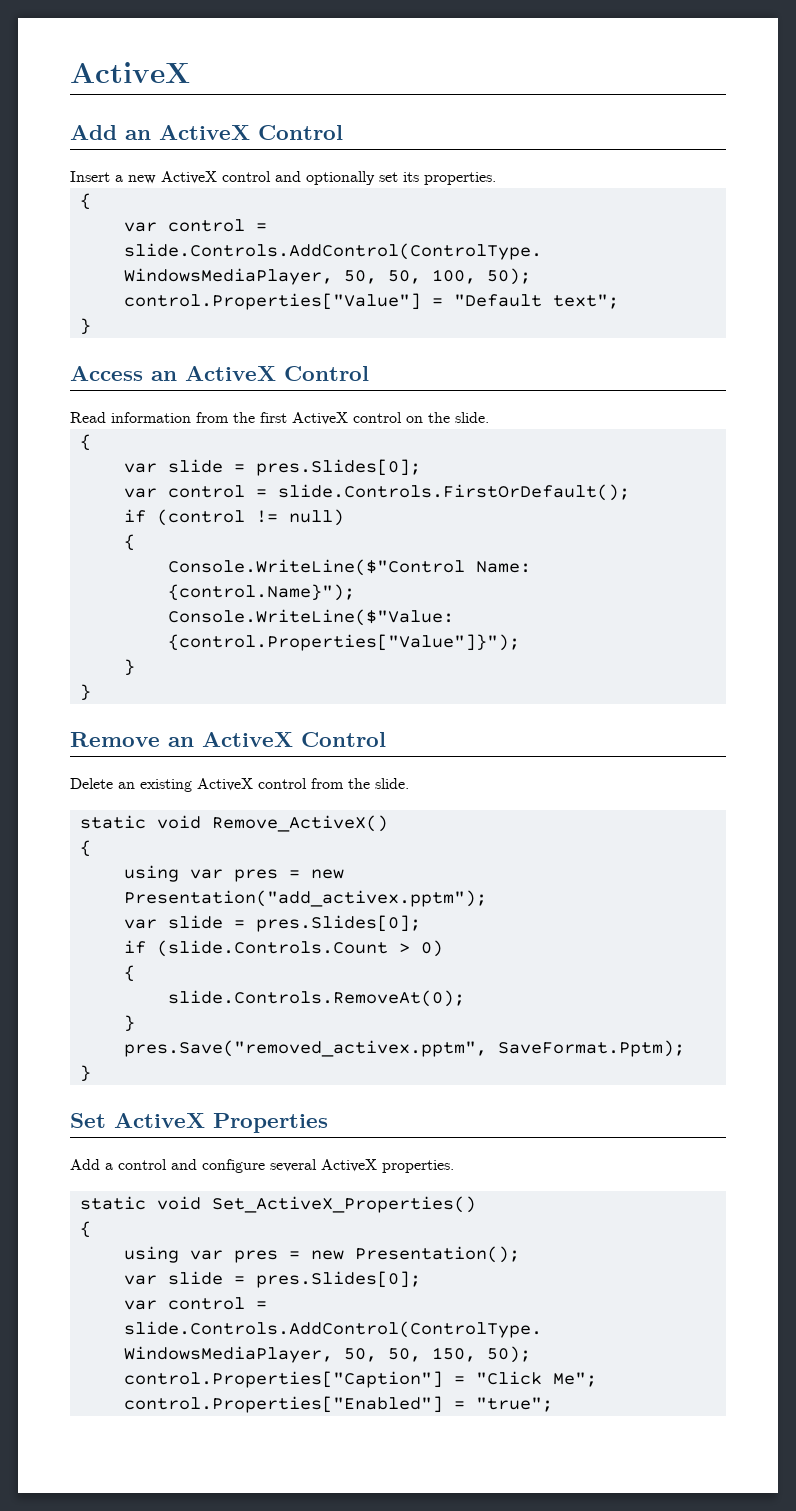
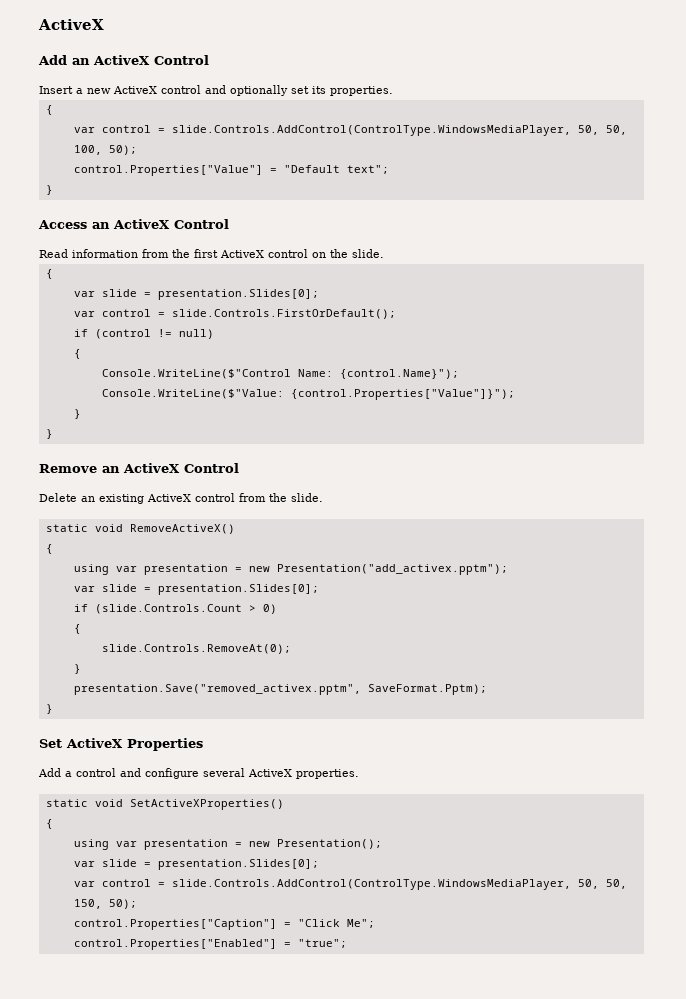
[255,459,421,476] pres.Slides[0]; -> [157,289,319,300] presentation.Slides[0];
[211,815,388,832] [79,840,91,857] [123,865,278,882] Remove_ActiveX() // { // using var pres -> [129,524,235,534] [45,544,53,554] [73,564,228,575] RemoveActiveX() // { // using var presentation
[255,915,421,932] pres.Slides[0]; -> [157,584,319,595] presentation.Slides[0];
[123,1040,487,1057] pres.Save("removed_activex.pptm", -> [73,684,361,695] presentation.Save("removed_activex.pptm",
[211,1196,476,1213] [79,1221,91,1238] [123,1246,278,1263] Set_ActiveX_Properties() // { // using var pres -> [129,799,284,810] [45,819,53,829] [73,839,228,850] SetActiveXProperties() // { // using var presentation
[255,1271,421,1288] pres.Slides[0]; -> [157,859,319,870] presentation.Slides[0];

